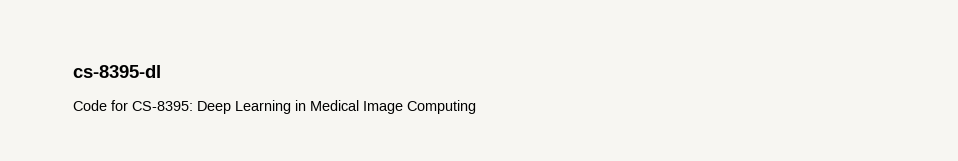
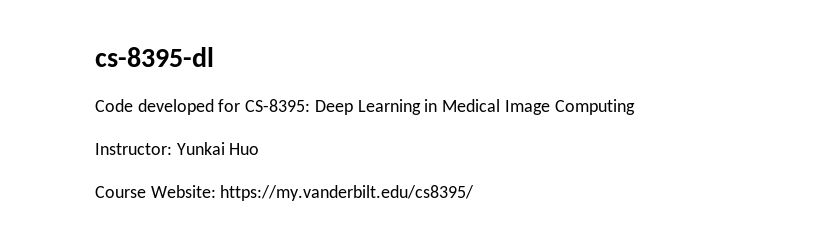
(107, 105) none -> [137,99,214,115] developed
(476, 107) none -> [95,142,260,155] [95,185,475,201] // Instructor: Yunkai Huo // Course Website: https://my.vanderbilt.edu/cs8395/

